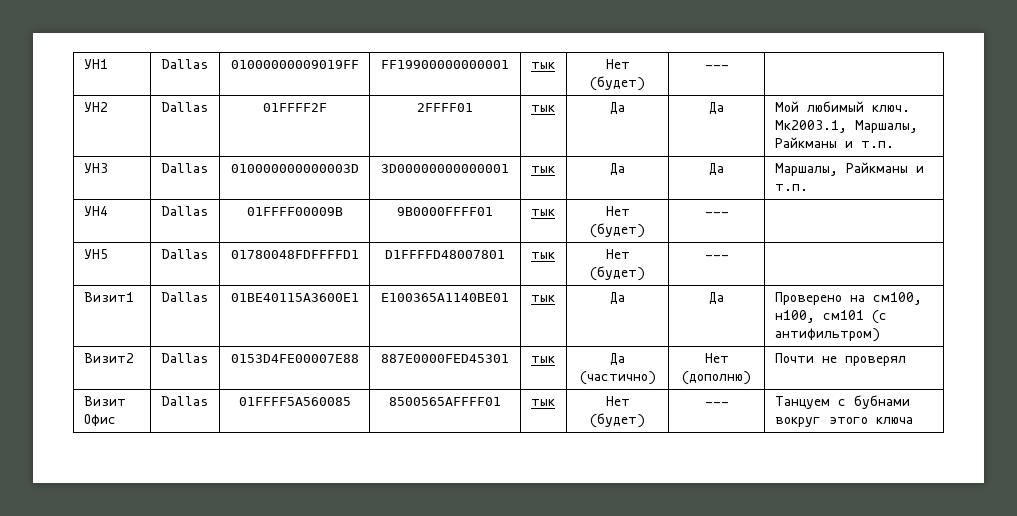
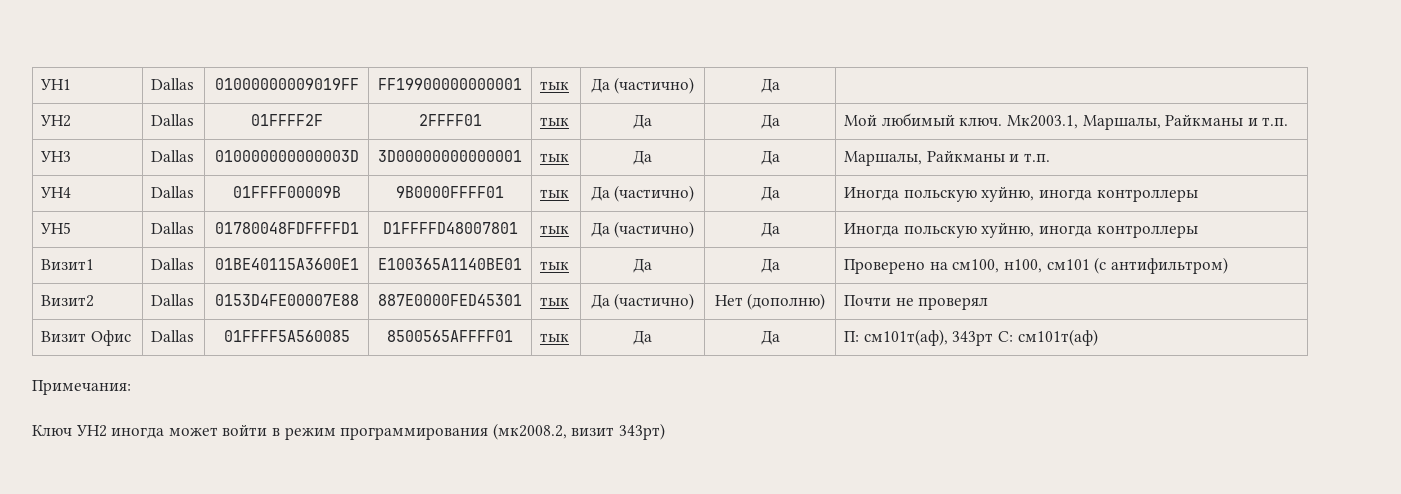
[605,59,630,69] [590,76,645,91] [704,65,729,69] Нет (будет) | --- -> [590,77,695,94] [760,78,780,93] Да (частично) | Да
[605,206,630,216] [590,223,645,238] [704,212,729,216] Нет (будет) | --- | -> [590,185,695,202] [760,186,780,201] [844,186,1198,202] Да (частично) | Да | Иногда польскую хуйню, иногда контроллеры
[605,249,630,259] [590,266,645,281] [704,255,729,259] Нет (будет) | --- | -> [590,221,695,238] [760,222,780,237] [844,222,1198,238] Да (частично) | Да | Иногда польскую хуйню, иногда контроллеры
[605,396,630,406] [590,413,645,428] [704,402,729,406] [774,395,910,409] [774,417,913,427] Нет (будет) | --- | Танцуем с бубнами вокруг этого ключа -> [633,330,652,345] [760,330,780,345] [844,329,1098,346] [32,380,131,395] [32,423,665,440] Да | Да | П: см101т(аф), 343рт С: см101т(аф) // Примечания: // Ключ УН2 иногда может войти в режим программирования (мк2008.2, визит 343рт)

